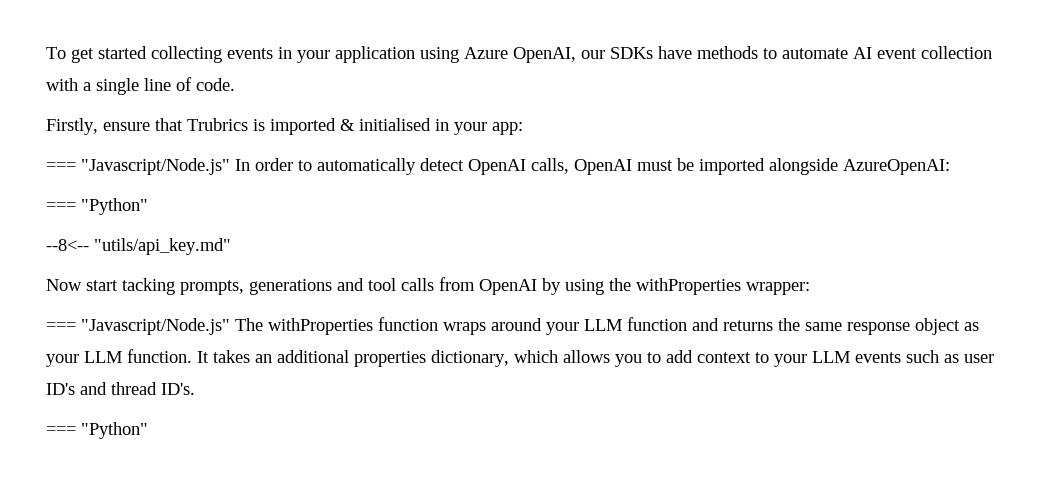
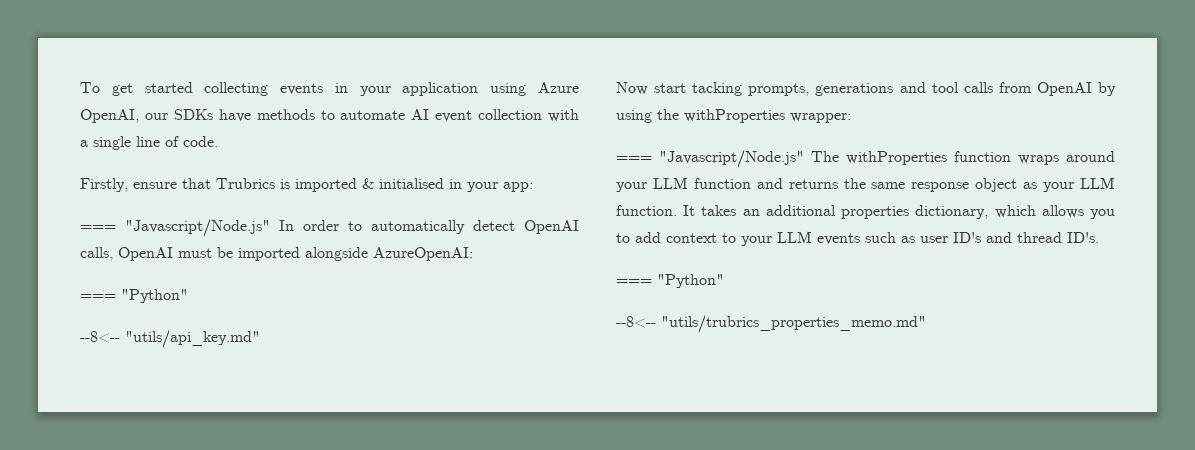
(148, 430) none -> [616,315,926,333] // --8<-- "utils/trubrics_properties_memo.md"

